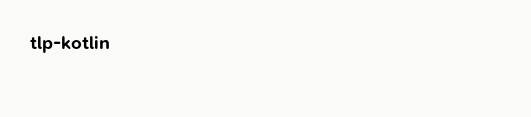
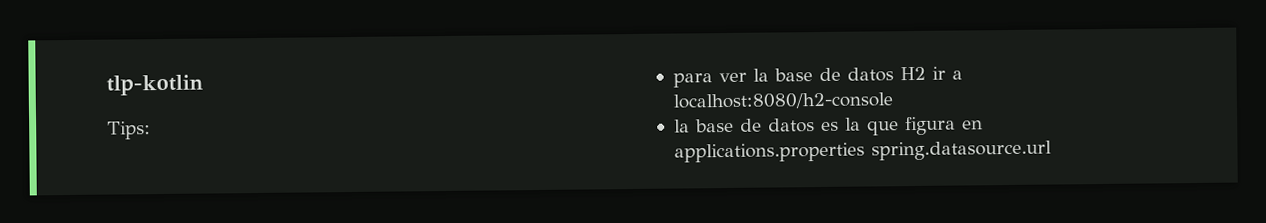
(110, 44) none -> [107,121,151,140] [672,66,963,88] [672,92,893,110] [673,116,983,136] [673,140,1052,163] // Tips: // para ver la base de datos H2 ir a localhost:8080/h2-console // la base de datos es la que figura en applications.properties spring.datasource.url

